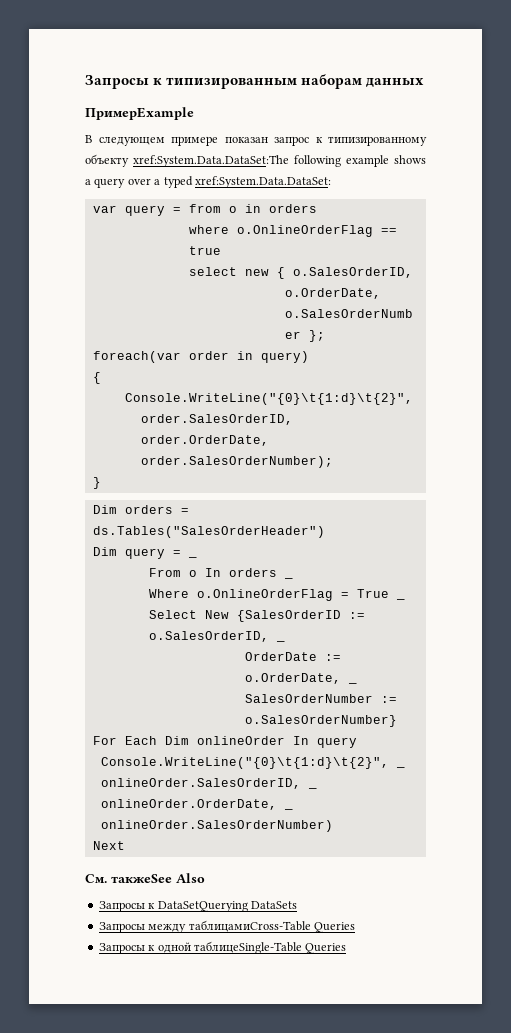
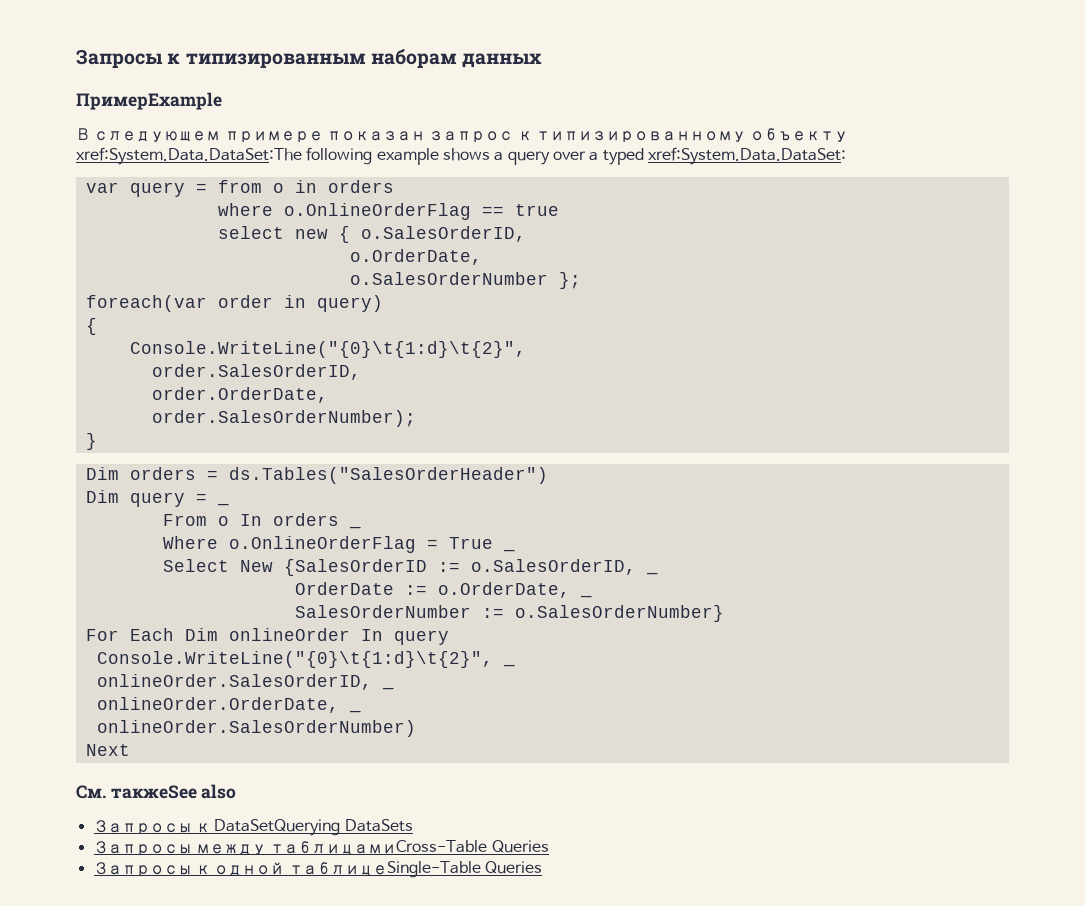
[176,873,205,883] Also -> [201,784,237,799] also

